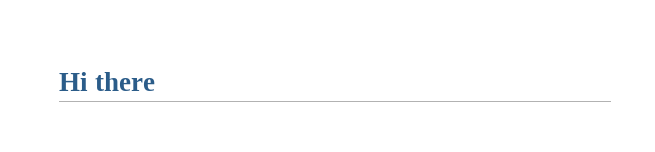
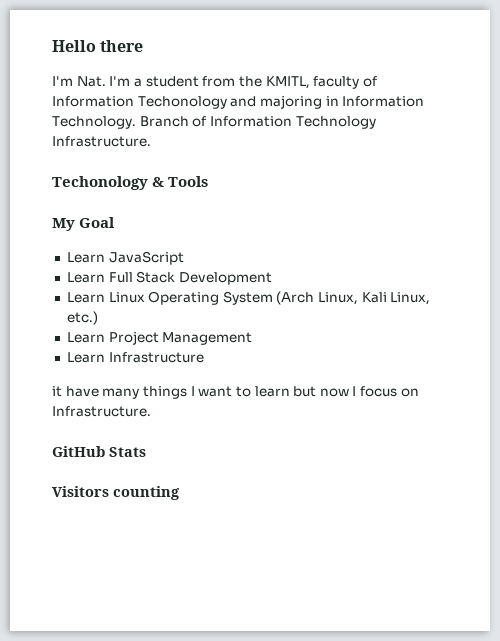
[59,72,88,91] Hi -> [52,40,96,52] Hello
(156, 81) none -> [52,76,377,89] [52,95,425,109] [52,116,376,129] [52,136,151,147] [52,176,209,190] [52,217,116,231] [66,251,184,265] [66,271,272,285] [66,291,431,305] [66,311,98,325] [66,331,253,345] [66,352,204,363] [52,386,419,399] [52,406,151,417] [52,446,146,457] [52,486,180,500] // I'm Nat. I'm a student from the KMITL, faculty of Information Techonology and majoring in Information Technology. Branch of Information Technology Infrastructure. // Techonology & Tools // My Goal // Learn JavaScript // Learn Full Stack Development // Learn Linux Operating System (Arch Linux, Kali Linux, etc.) // Learn Project Management // Learn Infrastructure // it have many things I want to learn but now I focus on Infrastructure. // GitHub Stats // Visitors counting

